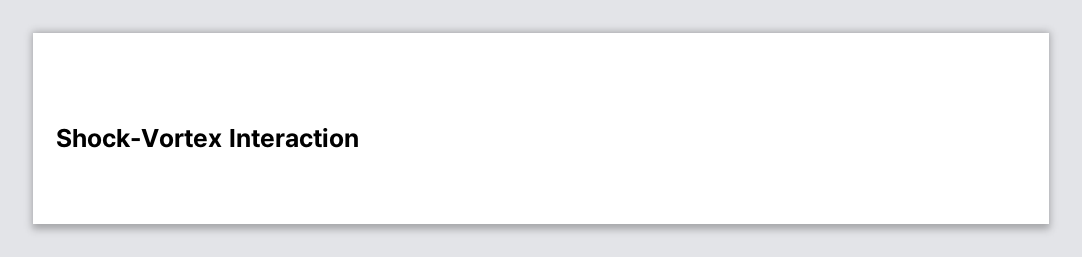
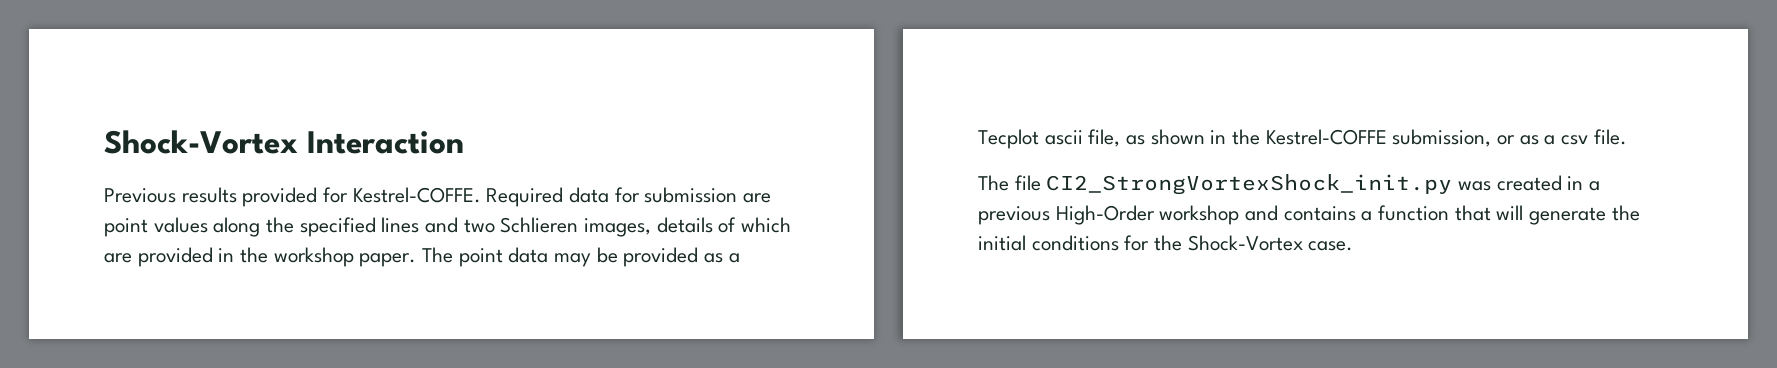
(359, 137) none -> [104,187,772,207] [104,217,792,237] [104,247,740,267] [978,129,1627,149] [978,174,1601,195] [978,205,1640,225] [978,235,1354,251] // Previous results provided for Kestrel-COFFE. Required data for submission are point values along the specified lines and two Schlieren images, details of which are provided in the workshop paper. The point data may be provided as a Tecplot ascii file, as shown in the Kestrel-COFFE submission, or as a csv file. // The file CI2_StrongVortexShock_init.py was created in a previous High-Order workshop and contains a function that will generate the initial conditions for the Shock-Vortex case.

